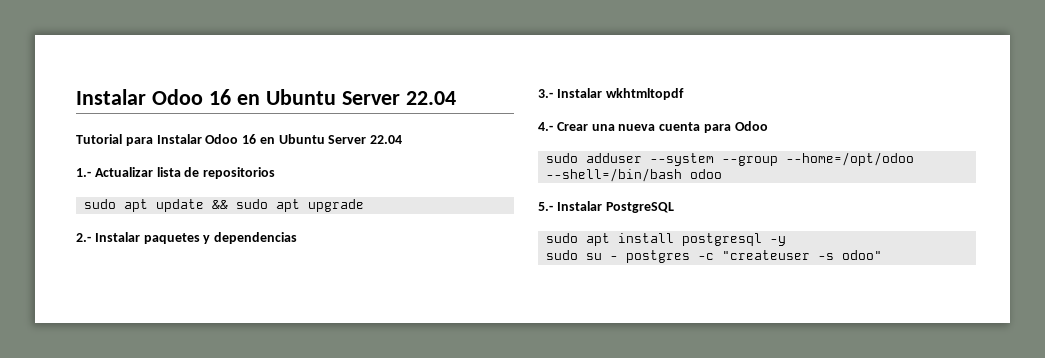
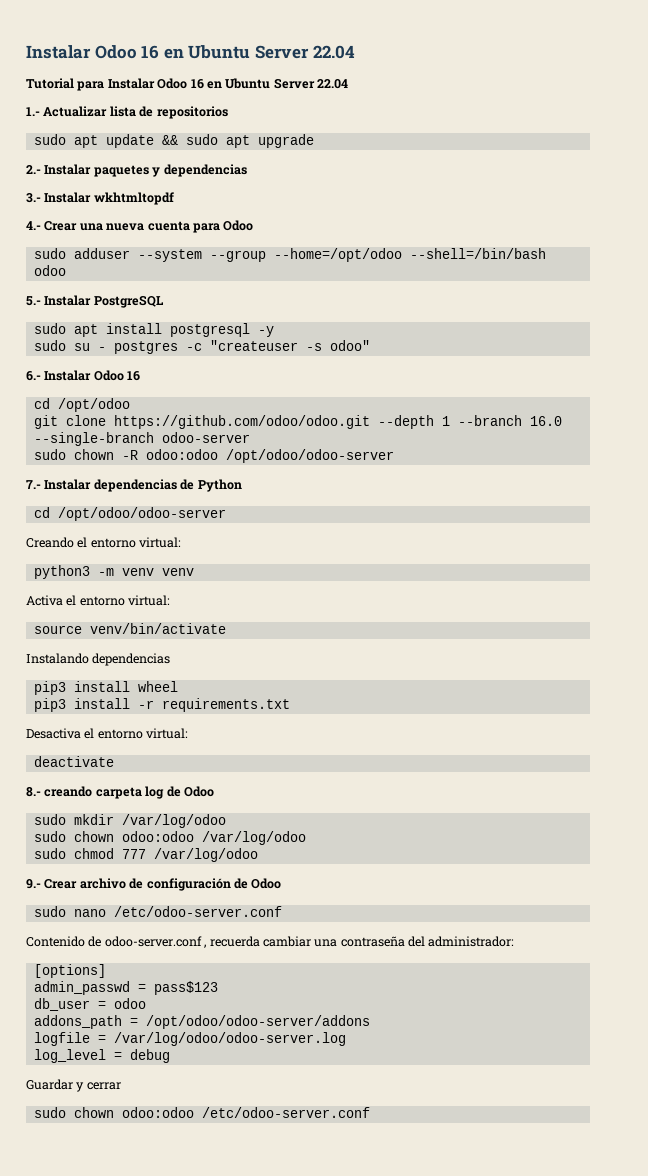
(883, 255) none -> [26,370,141,381] [33,398,130,412] [33,415,562,429] [33,432,250,446] [33,449,394,463] [26,479,242,492] [33,507,226,521] [26,537,182,548] [33,565,194,579] [26,595,171,606] [33,623,226,634] [26,653,171,666] [33,681,178,695] [33,698,290,712] [26,728,189,739] [33,756,114,767] [26,786,214,799] [33,814,226,828] [33,831,306,845] [33,848,258,862] [26,878,282,891] [33,906,282,917] [26,936,515,948] [33,964,106,978] [33,981,218,995] [33,998,146,1011] [33,1015,370,1029] [33,1032,346,1046] [33,1049,170,1063] [26,1079,121,1092] [33,1107,370,1118] // 6.- Instalar Odoo 16 // cd /opt/odoo // git clone https://github.com/odoo/odoo.git --depth 1 --branch 16.0 --single-branch odoo-server // sudo chown -R odoo:odoo /opt/odoo/odoo-server // 7.- Instalar dependencias de Python // cd /opt/odoo/odoo-server // Creando el entorno virtual: // python3 -m venv venv // Activa el entorno virtual: // source venv/bin/activate // Instalando dependencias // pip3 install wheel // pip3 install -r requirements.txt // Desactiva el entorno virtual: // deactivate // 8.- creando carpeta log de Odoo // sudo mkdir /var/log/odoo // sudo chown odoo:odoo /var/log/odoo // sudo chmod 777 /var/log/odoo // 9.- Crear archivo de configuración de Odoo // sudo nano /etc/odoo-server.conf // Contenido de odoo-server.conf , recuerda cambiar una contraseña del administrador: // [options] // admin_passwd = pass$123 // db_user = odoo // addons_path = /opt/odoo/odoo-server/addons // logfile = /var/log/odoo/odoo-server.log // log_level = debug // Guardar y cerrar // sudo chown odoo:odoo /etc/odoo-server.conf

